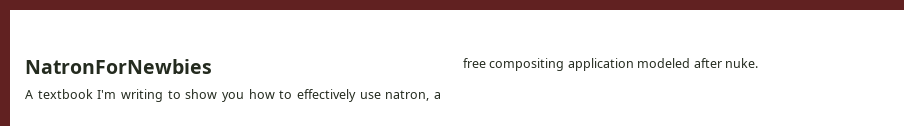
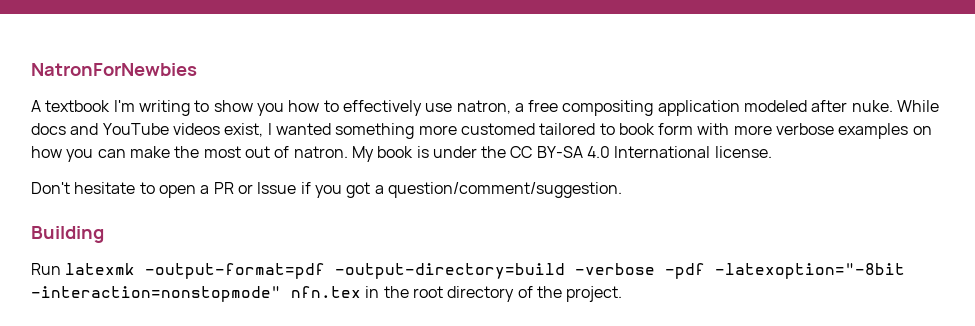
(758, 63) none -> [897,100,940,112] [31,123,932,139] [31,146,772,162] [31,182,622,198] [31,226,104,243] [31,263,906,279] [31,286,623,302] While docs and YouTube videos exist, I wanted something more customed tailored to book form with more verbose examples on how you can make the most out of natron. My book is under the CC BY-SA 4.0 International license. // Don't hesitate to open a PR or Issue if you got a question/comment/suggestion. // Building // Run latexmk -output-format=pdf -output-directory=build -verbose -pdf -latexoption="-8bit -interaction=nonstopmode" nfn.tex in the root directory of the project.

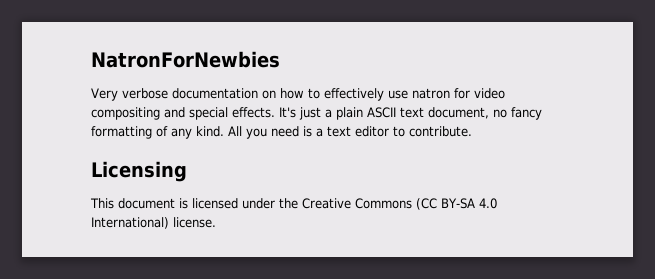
[31,100,940,116] [31,123,932,139] [31,146,533,162] A textbook I'm writing to show you how to effectively use natron, a free compositing application modeled after nuke. While docs and YouTube videos exist, I wanted something more customed tailored to book form with more verbose examples on how you can make the most out of natron. My book is under the CC -> [91,88,505,101] [91,107,542,120] [91,126,472,139] [91,161,187,182] [90,198,437,210] Very verbose documentation on how to effectively use natron for video compositing and special effects. It's just a plain ASCII text document, no fancy formatting of any kind. All you need is a text editor to contribute. // Licensing // This document is licensed under the Creative Commons (CC
[614,146,711,158] International -> [91,217,169,229] International)
[31,182,622,198] [31,226,104,243] [31,263,906,279] [31,286,623,302] // Don't hesitate to open a PR or Issue if you got a question/comment/suggestion. // Building // Run latexmk -output-format=pdf -output-directory=build -verbose -pdf -latexoption="-8bit -interaction=nonstopmode" nfn.tex in the root directory of the project. -> (216, 222) none

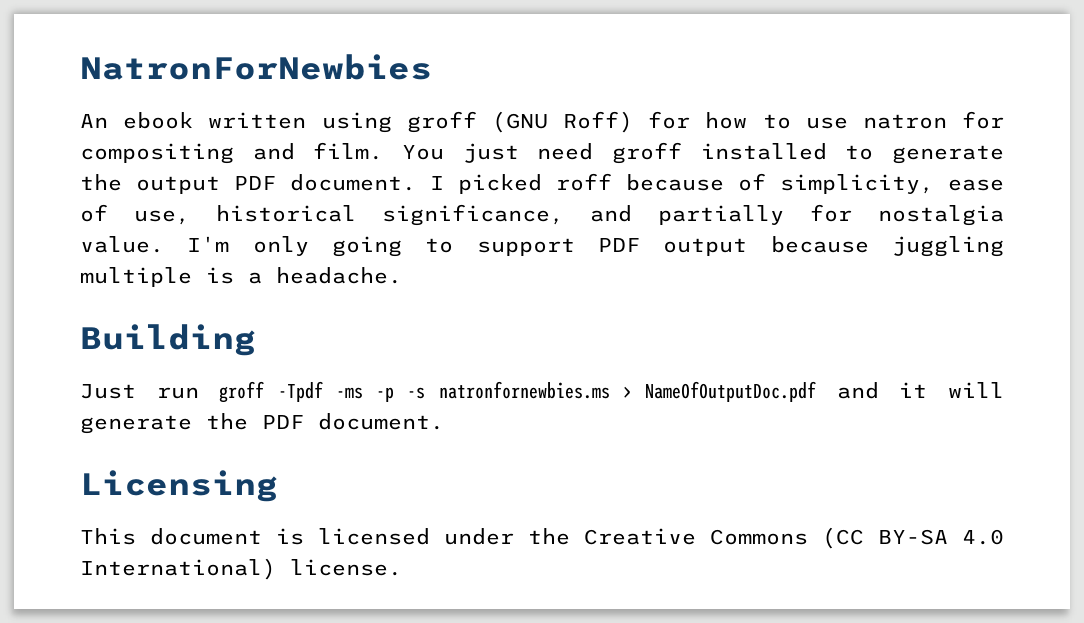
[91,88,276,101] Very verbose documentation on -> [80,111,691,133] An ebook written using groff (GNU Roff) for
[324,88,384,101] effectively -> (791, 121) none
[474,88,505,99] video -> (1004, 120) none
[189,107,542,120] [91,126,472,139] special effects. It's just a plain ASCII text document, no fancy formatting of any kind. All you need is a text editor to contribute. -> [313,142,1004,164] [80,173,1004,194] [80,204,1004,226] [80,236,1005,257] [80,267,402,287] [80,324,256,356] [80,381,1005,403] [80,413,444,434] film. You just need groff installed to generate the output PDF document. I picked roff because of simplicity, ease of use, historical significance, and partially for nostalgia value. I'm only going to support PDF output because juggling multiple is a headache. // Building // Just run groff -Tpdf -ms -p -s natronfornewbies.ms > NameOfOutputDoc.pdf and it will generate the PDF document.

